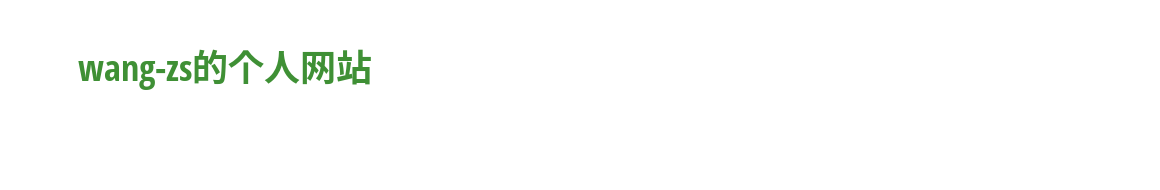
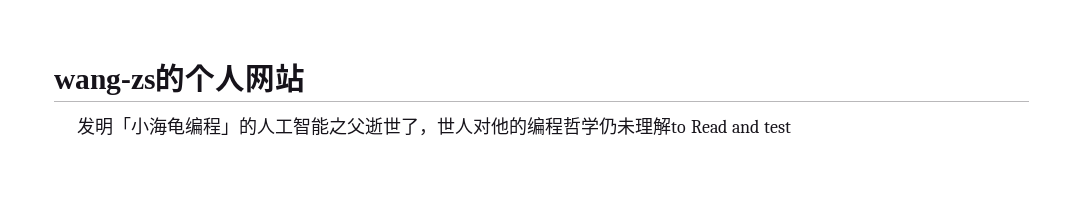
(372, 67) none -> [77,117,792,136] // 发明「小海龟编程」的人工智能之父逝世了，世人对他的编程哲学仍未理解to Read and test

